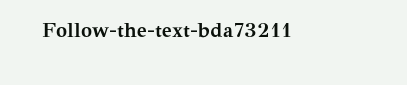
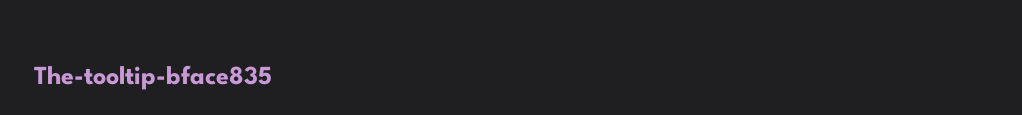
[42,23,292,38] Follow-the-text-bda73211 -> [34,65,272,90] The-tooltip-bface835

